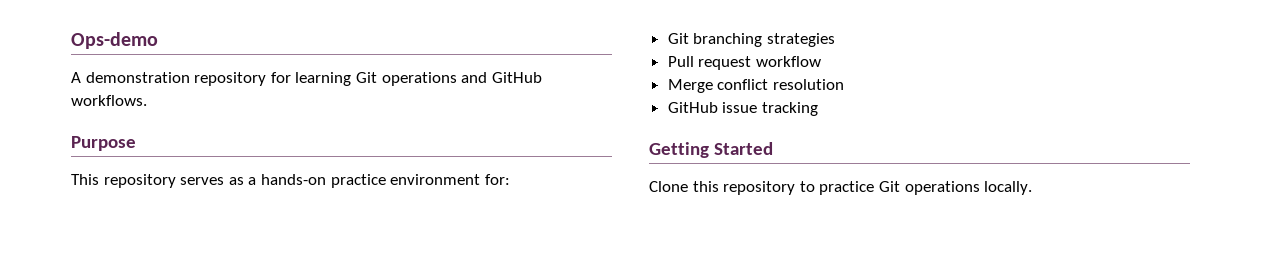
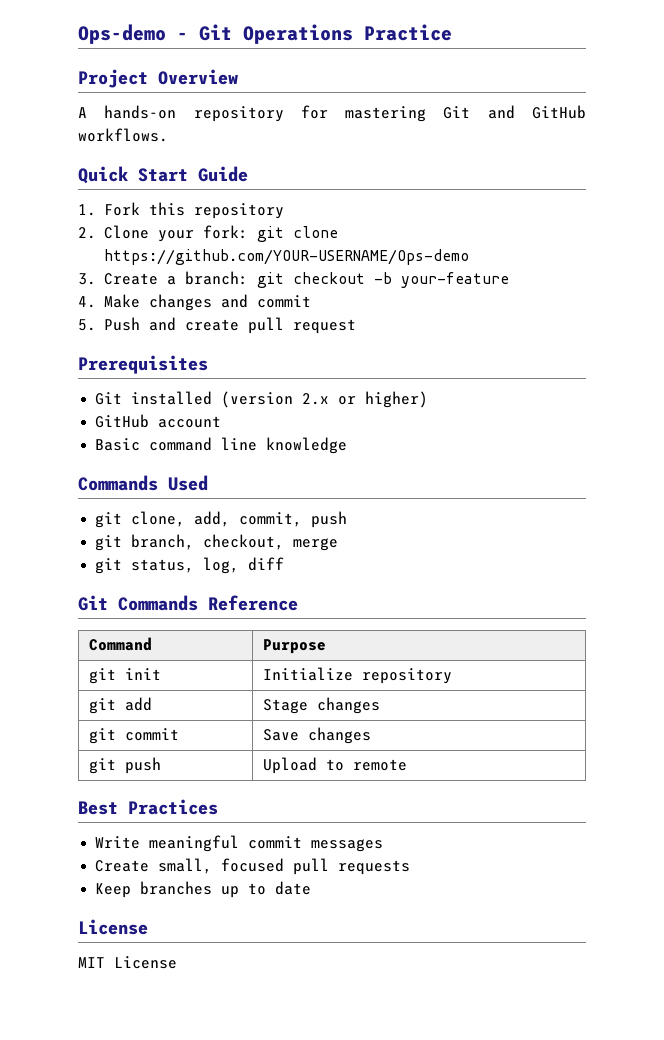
(158, 40) none -> [177,24,452,44] [78,69,238,88] - Git Operations Practice // Project Overview
[85,72,190,83] demonstration -> [104,105,177,119] hands-on
[295,72,457,86] learning Git operations -> [345,106,471,122] mastering Git
[71,136,136,151] [71,174,510,188] [667,33,835,47] [667,56,821,70] [667,79,844,93] [667,102,818,116] [649,142,773,158] [649,181,1033,195] Purpose // This repository serves as a hands-on practice environment for: // Git branching strategies // Pull request workflow // Merge conflict resolution // GitHub issue tracking // Getting Started // Clone this repository to practice Git operations locally. -> [78,166,248,184] [78,202,284,219] [78,225,338,242] [103,249,469,265] [78,271,509,288] [78,294,311,311] [78,317,356,334] [78,355,208,374] [95,391,429,408] [95,414,222,428] [95,437,348,454] [78,475,208,491] [95,511,348,528] [95,534,339,551] [95,557,285,574] [78,595,298,611] [88,637,152,651] [262,639,326,654] [88,668,161,684] [262,667,452,684] [88,697,152,714] [262,697,380,714] [88,728,179,744] [262,727,371,744] [88,757,161,774] [262,757,407,774] [78,799,218,815] [95,835,384,852] [95,858,411,875] [95,881,312,898] [78,919,148,935] [78,956,177,969] Quick Start Guide // 1. Fork this repository // 2. Clone your fork: git clone https://github.com/YOUR-USERNAME/Ops-demo // 3. Create a branch: git checkout -b your-feature // 4. Make changes and commit // 5. Push and create pull request // Prerequisites // Git installed (version 2.x or higher) // GitHub account // Basic command line knowledge // Commands Used // git clone, add, commit, push // git branch, checkout, merge // git status, log, diff // Git Commands Reference // Command | Purpose // git init | Initialize repository // git add | Stage changes // git commit | Save changes // git push | Upload to remote // Best Practices // Write meaningful commit messages // Create small, focused pull requests // Keep branches up to date // License // MIT License

